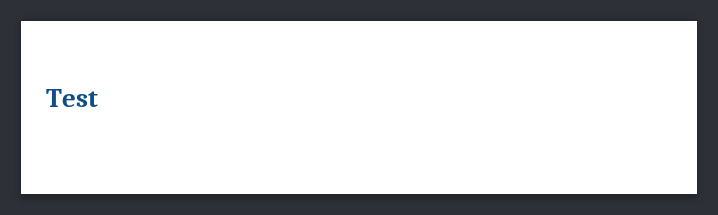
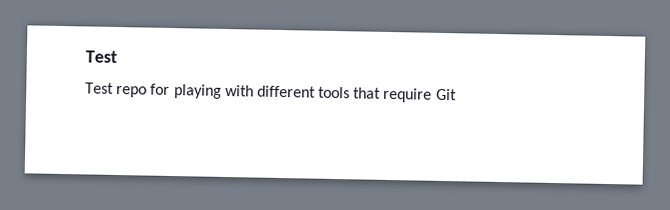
[46,89,98,107] Test -> [85,50,117,63] [85,82,457,103] Test // Test repo for playing with different tools that require Git

